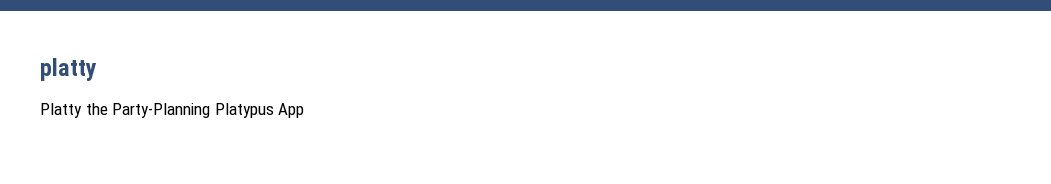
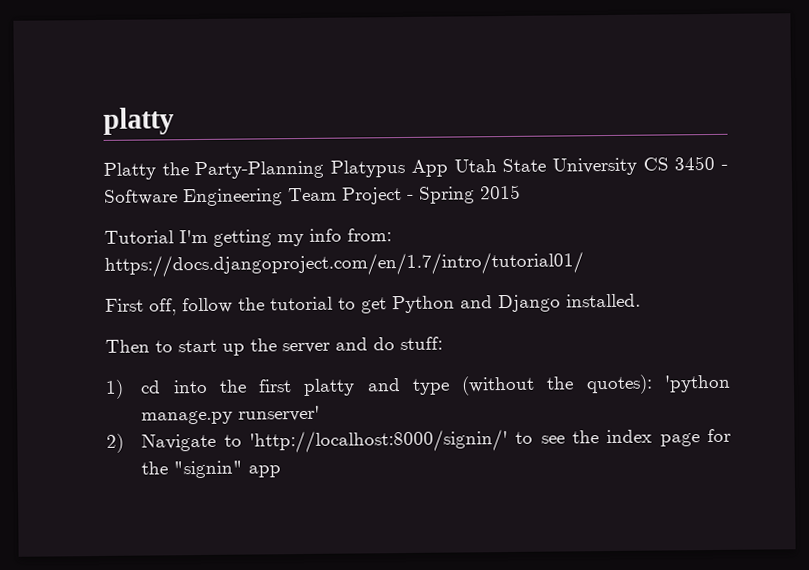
(305, 110) none -> [453,155,729,176] [104,184,521,207] [104,228,392,247] [104,251,584,278] [105,293,641,316] [105,336,443,356] [105,374,731,399] [141,405,321,425] [106,428,731,454] [141,460,282,479] Utah State University CS 3450 - Software Engineering Team Project - Spring 2015 // Tutorial I'm getting my info from: https://docs.djangoproject.com/en/1.7/intro/tutorial01/ // First off, follow the tutorial to get Python and Django installed. // Then to start up the server and do stuff: // 1) cd into the first platty and type (without the quotes): 'python manage.py runserver' // 2) Navigate to 'http://localhost:8000/signin/' to see the index page for the "signin" app

